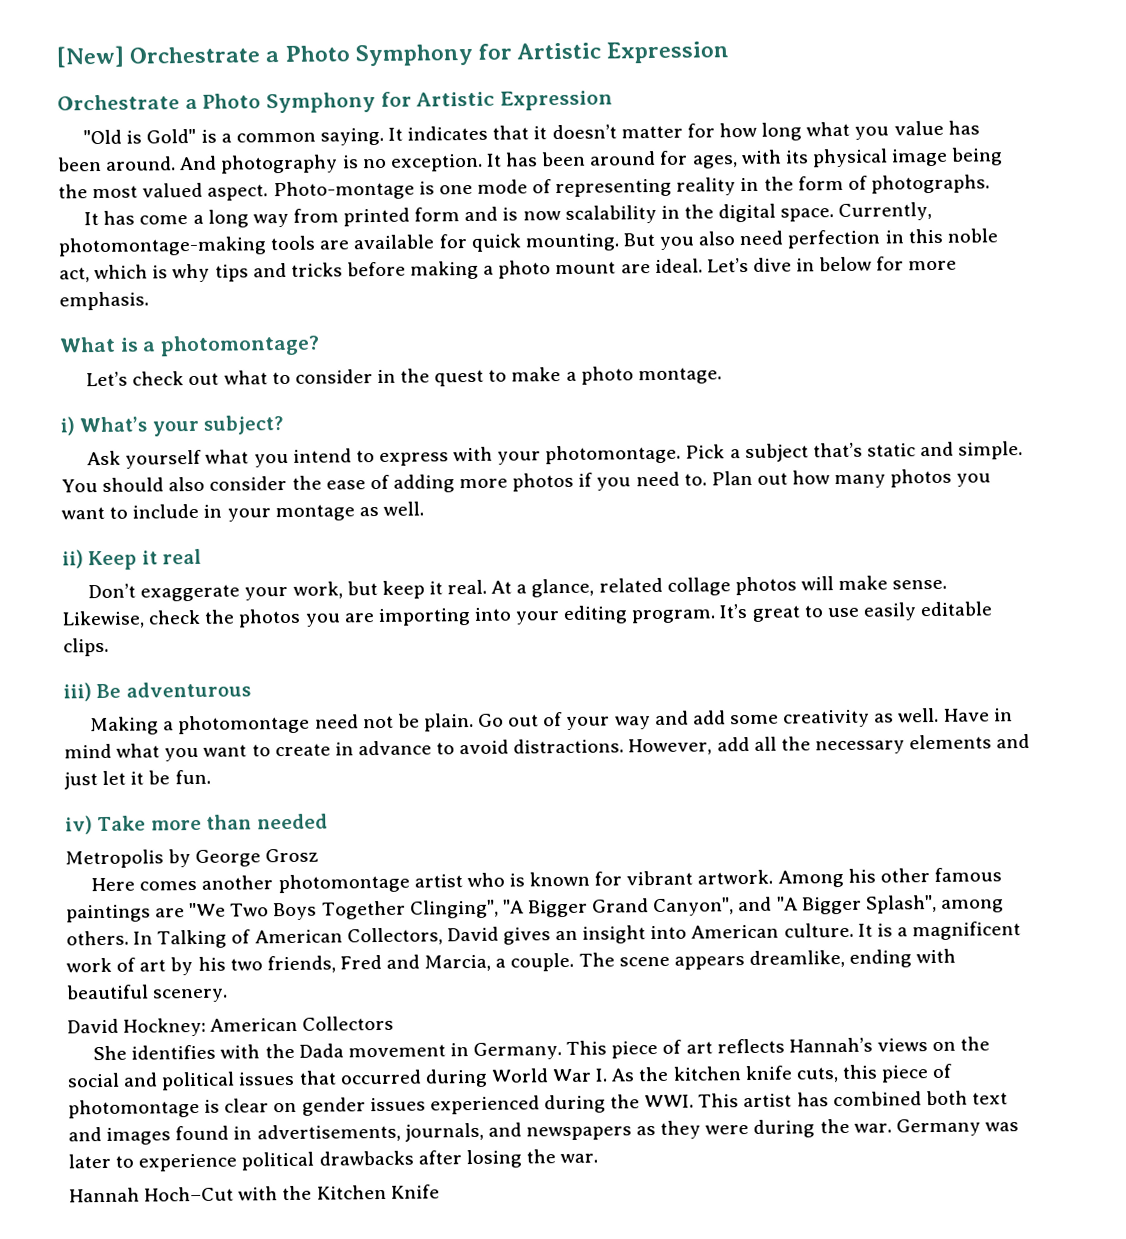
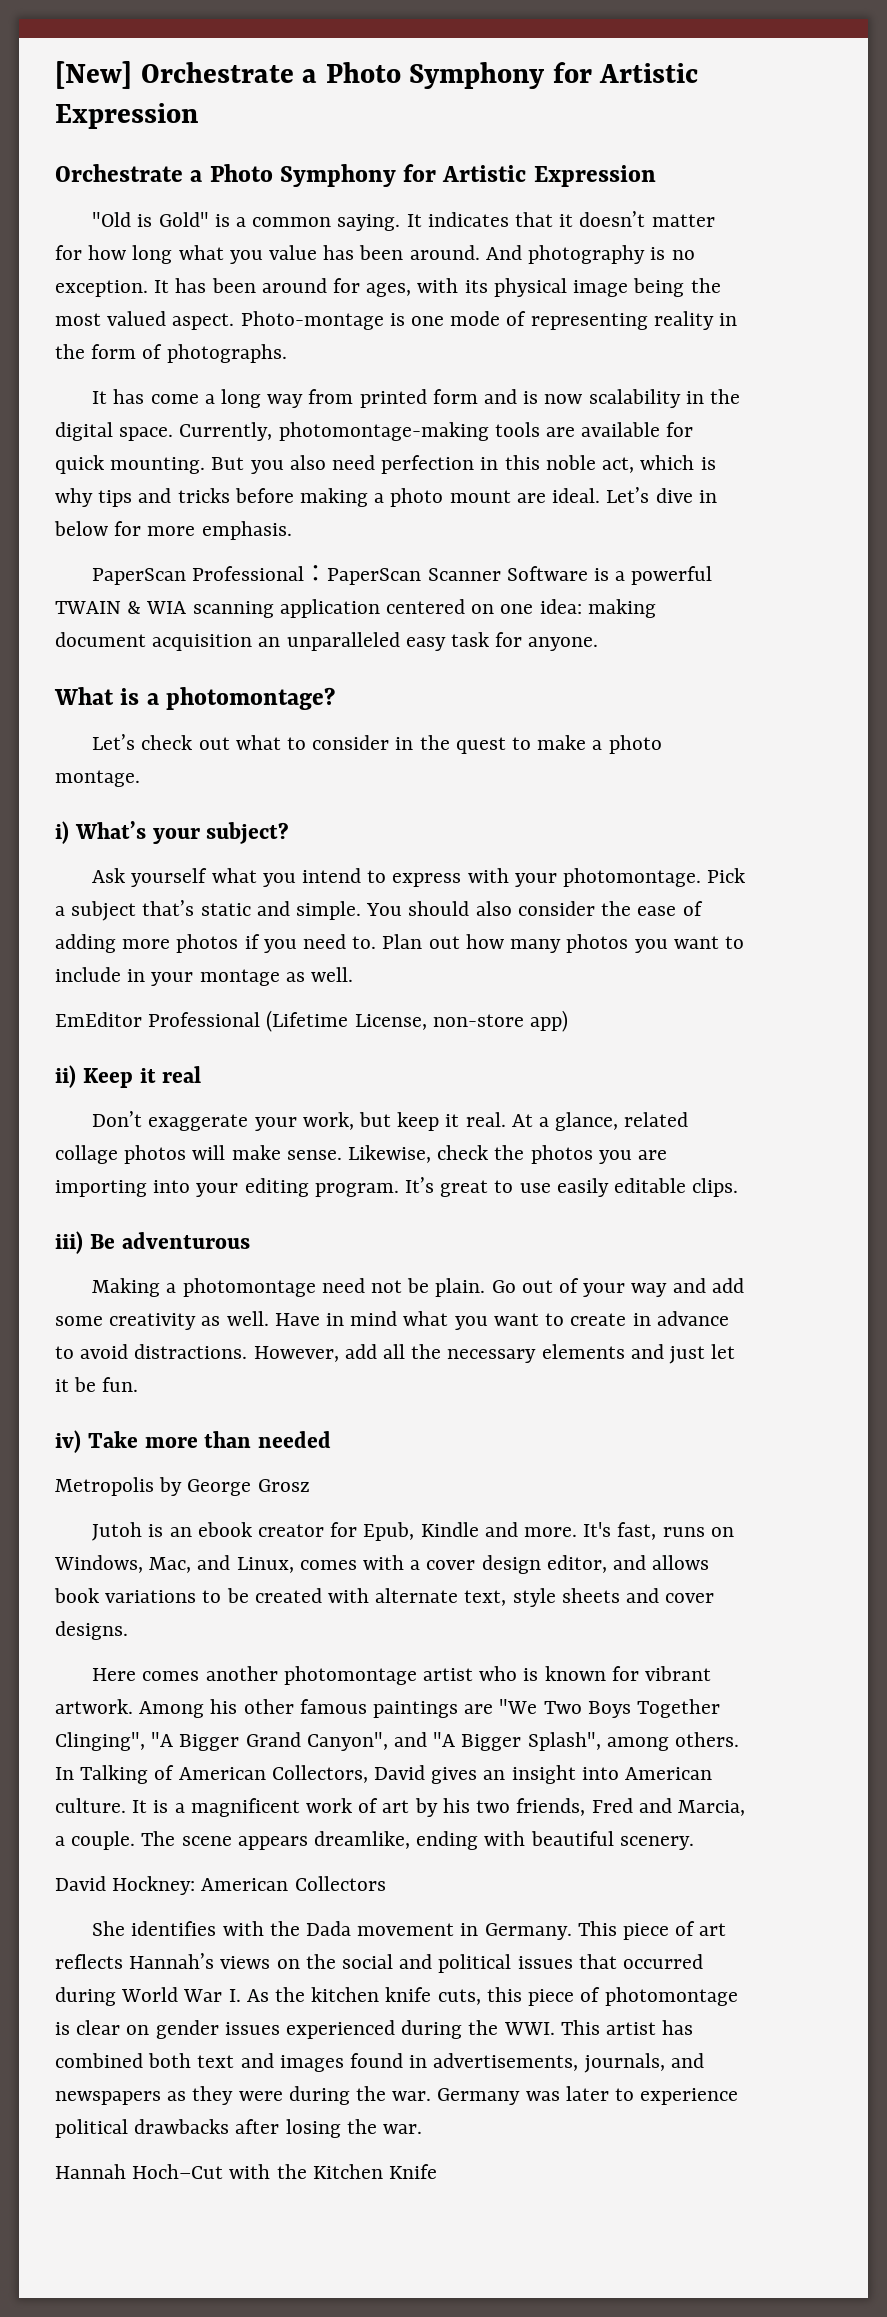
(149, 301) none -> [92,565,713,585] [55,599,656,618] [55,632,599,651] // PaperScan Professional：PaperScan Scanner Software is a powerful TWAIN & WIA scanning application centered on one idea: making document acquisition an unparalleled easy task for anyone.
(424, 508) none -> [55,1010,569,1032] // EmEditor Professional (Lifetime License, non-store app)
(320, 855) none -> [92,1522,734,1541] [54,1555,710,1574] [54,1588,715,1607] [55,1621,128,1640] // Jutoh is an ebook creator for Epub, Kindle and more. It's fast, runs on Windows, Mac, and Linux, comes with a cover design editor, and allows book variations to be created with alternate text, style sheets and cover designs.

